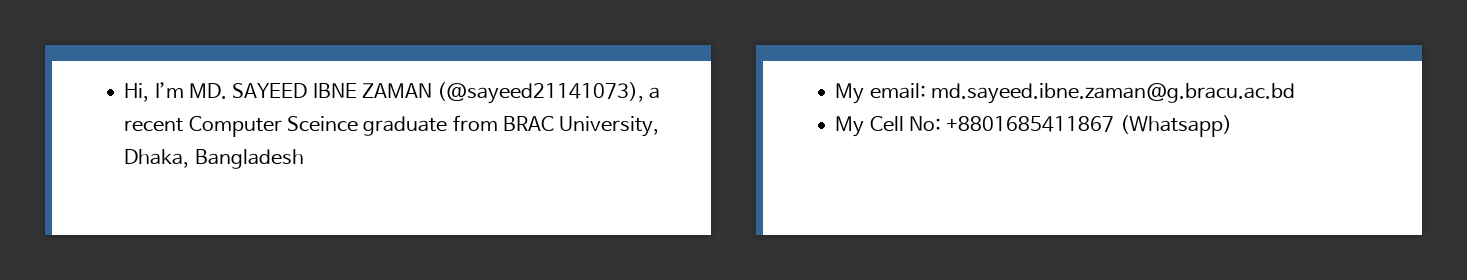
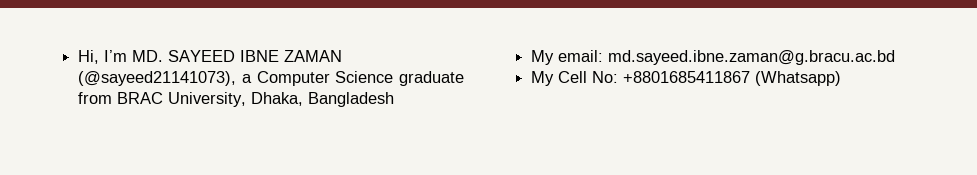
[124,116,358,137] recent Computer Sceince -> [256,71,394,86] Computer Science

